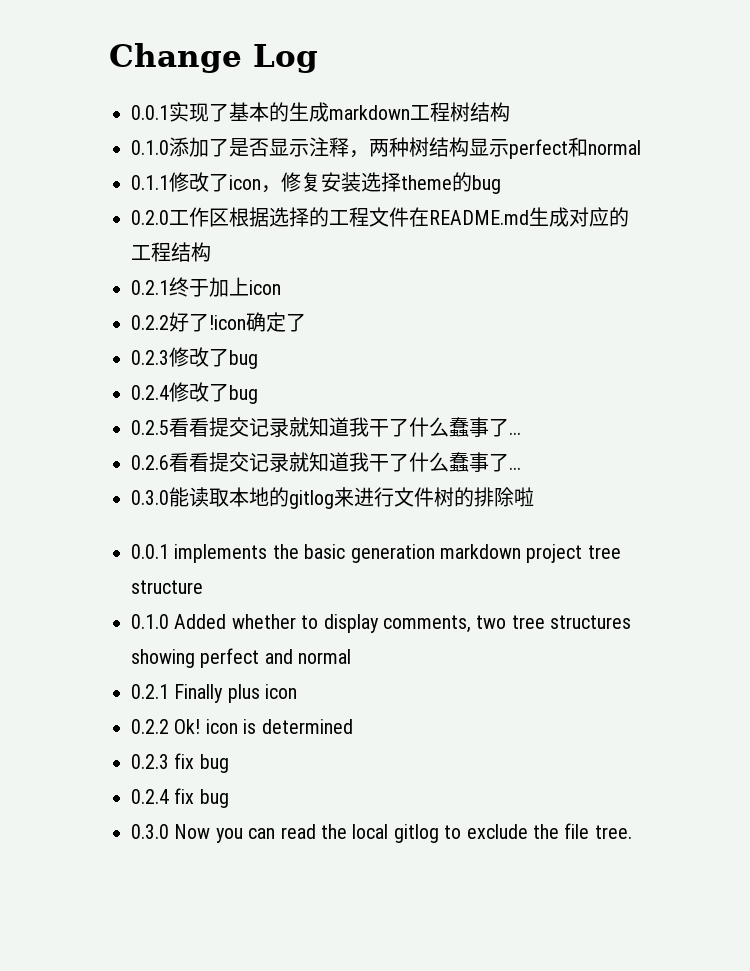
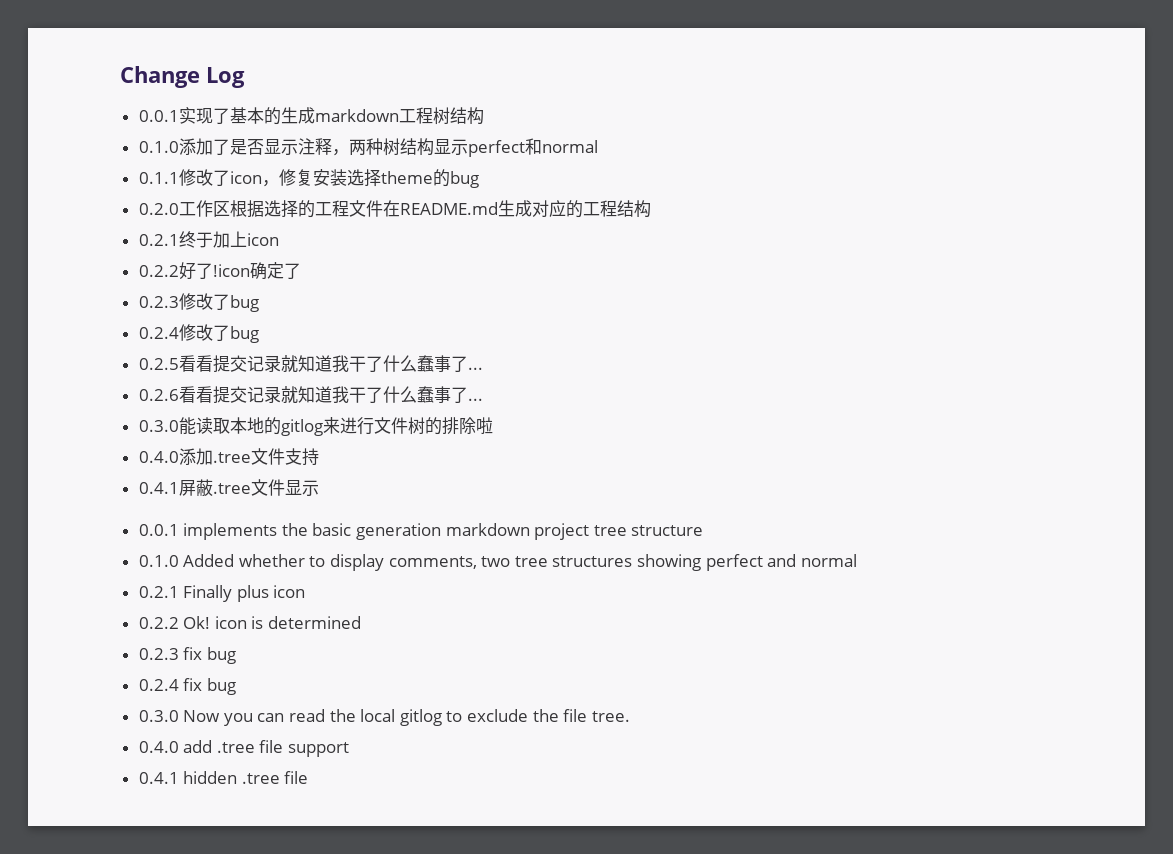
(534, 497) none -> [138,448,319,466] [138,479,319,496] // 0.4.0添加.tree文件支持 // 0.4.1屏蔽.tree文件显示
(632, 832) none -> [138,740,350,757] [138,771,309,784] // 0.4.0 add .tree file support // 0.4.1 hidden .tree file

